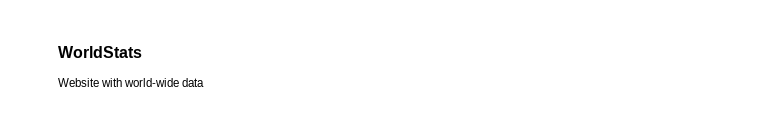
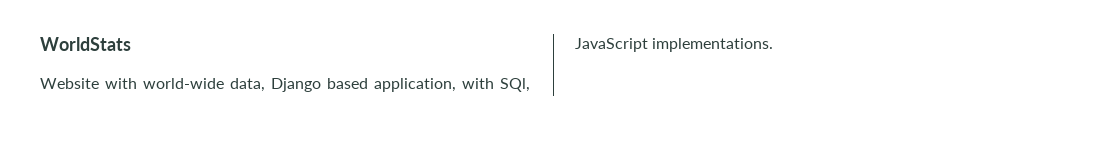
[182,78,205,87] data -> [230,78,530,92] [575,38,774,52] data, Django based application, with SQl, JavaScript implementations.

